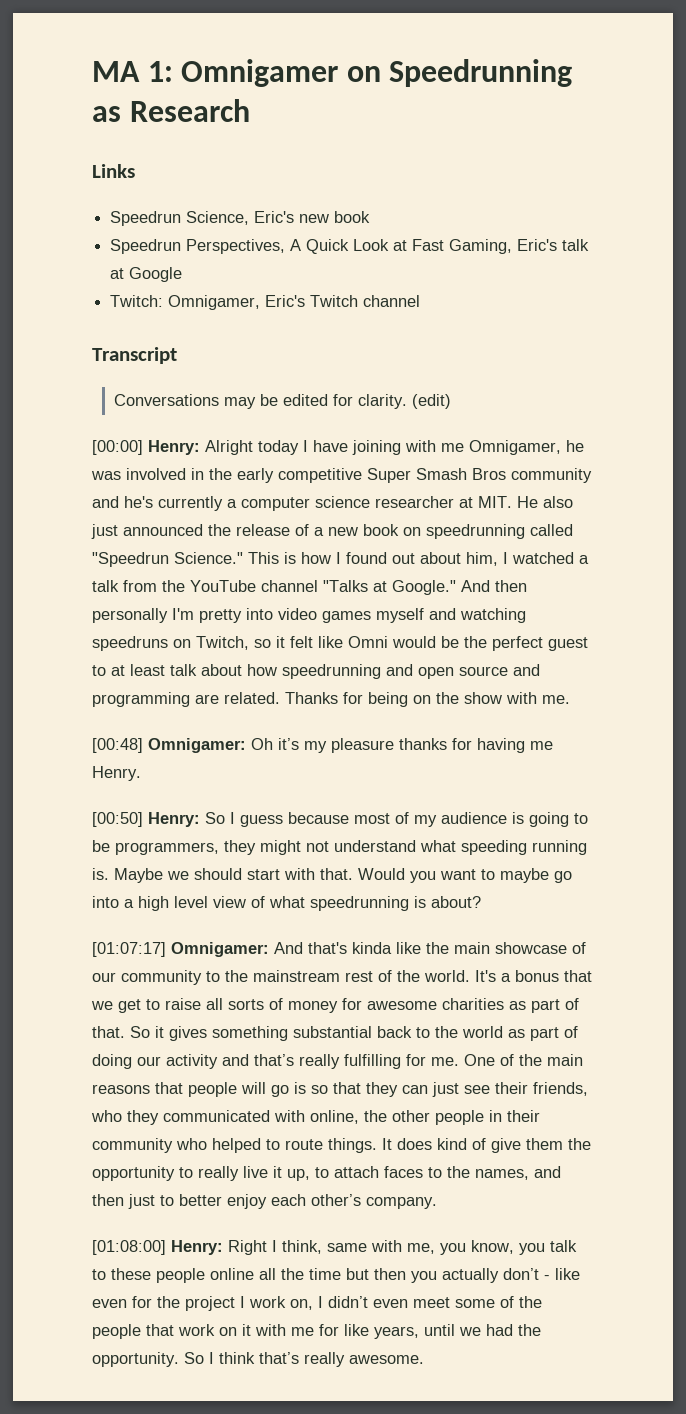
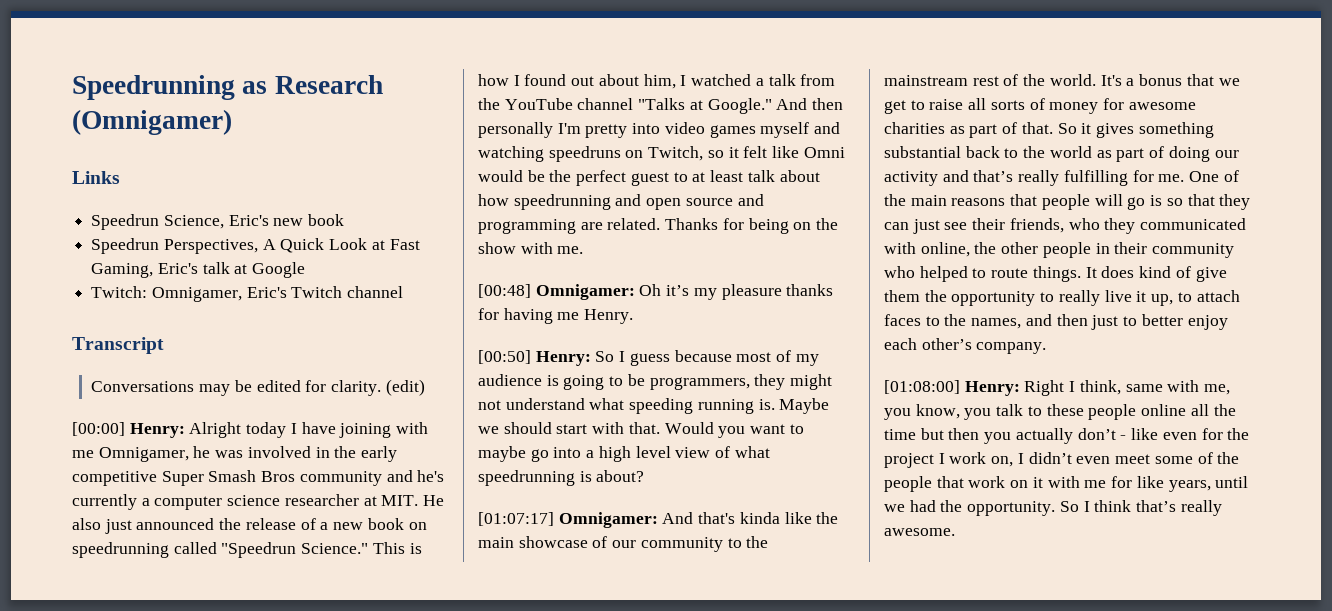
[92,59,381,87] MA 1: Omnigamer on -> (72, 87) none
(250, 110) none -> [72,109,232,135] (Omnigamer)

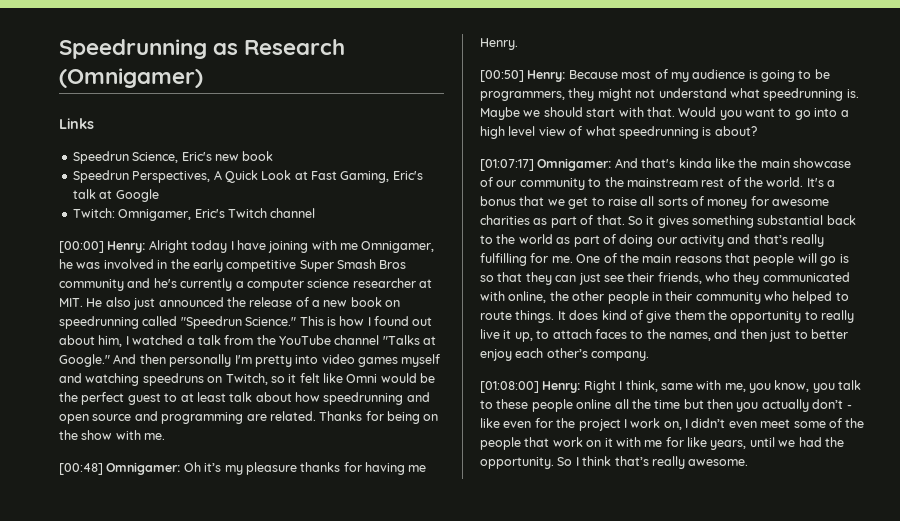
[72,337,164,354] [91,379,425,396] // Transcript // Conversations may be edited for clarity. (edit) -> (316, 213) none
[595,350,732,366] So I guess because -> [568,70,618,79] Because
[629,398,754,414] speeding running -> [763,88,844,101] speedrunning
[478,446,526,462] maybe -> (792, 112) none

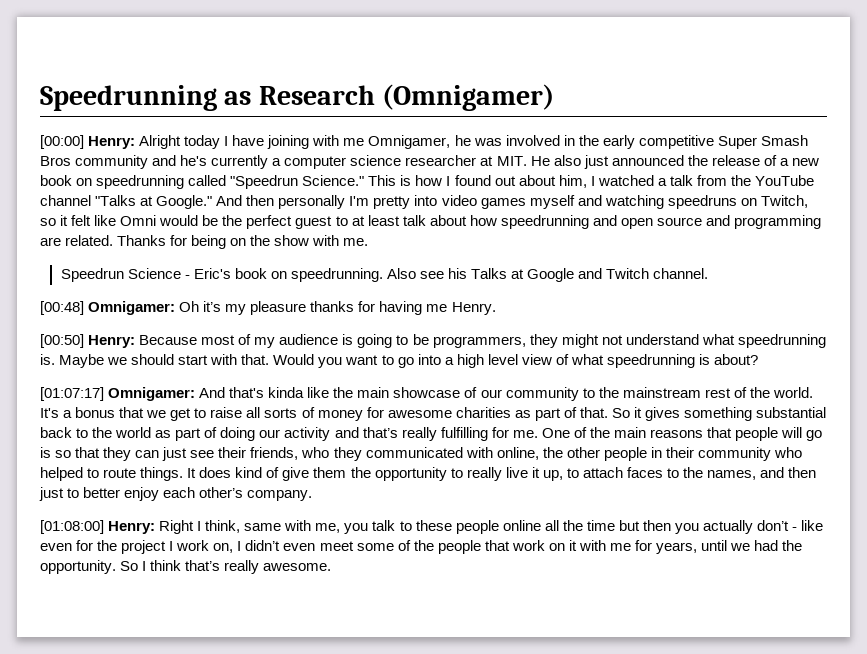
[59,118,94,129] [72,151,274,164] [72,170,423,183] [72,189,159,202] [72,208,316,221] // Links // Speedrun Science, Eric's new book // Speedrun Perspectives, A Quick Look at Fast Gaming, Eric's talk at Google // Twitch: Omnigamer, Eric's Twitch channel -> (555, 97) none
(166, 436) none -> [60,268,709,282] // Speedrun Science - Eric's book on speedrunning. Also see his Talks at Google and Twitch channel.
[774,380,835,393] know, you -> (369, 528) none
[687,437,707,447] like -> (653, 545) none

